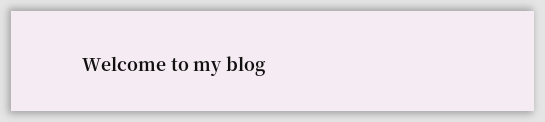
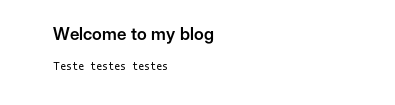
(267, 66) none -> [53,62,168,70] // Teste testes testes

